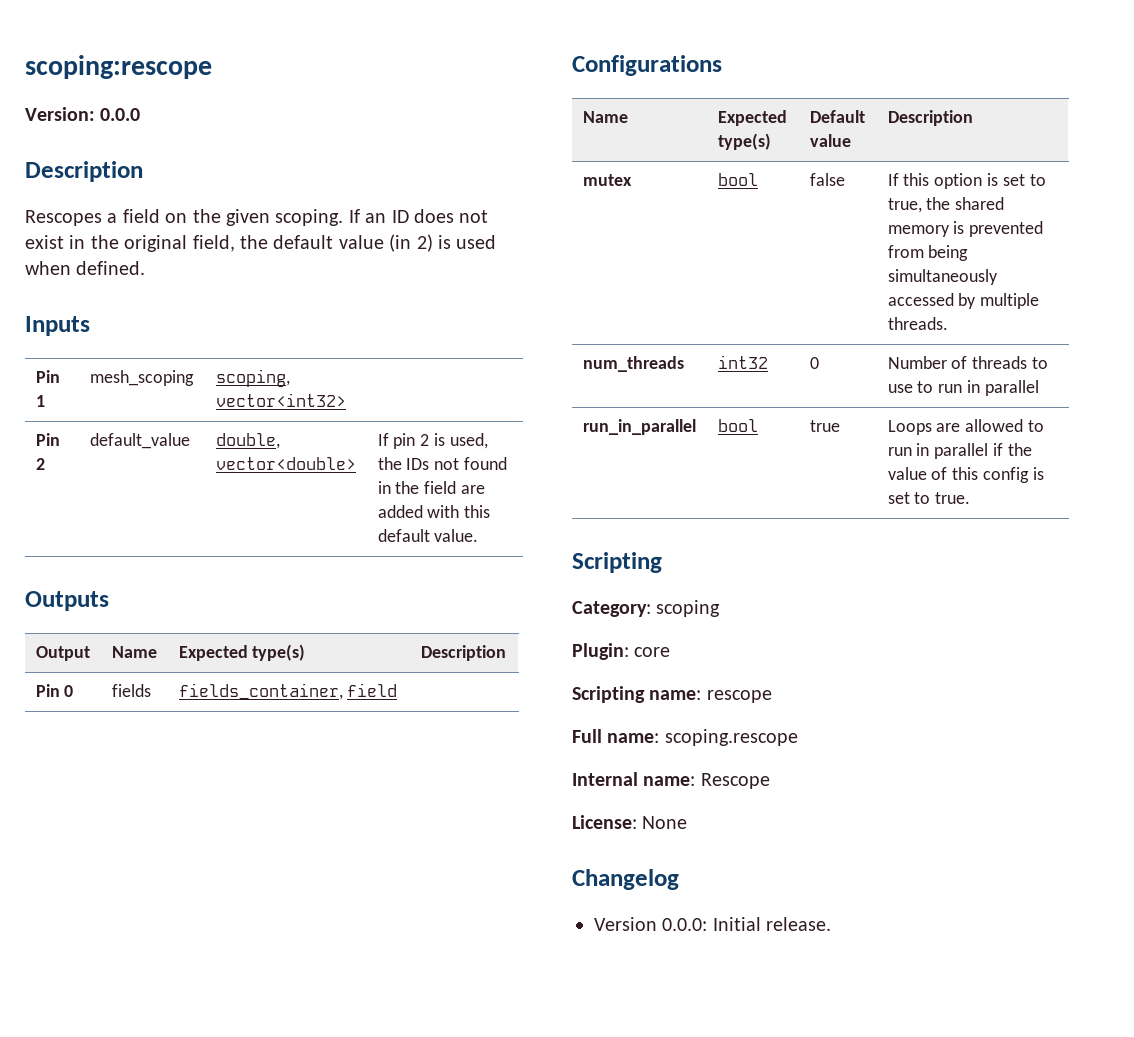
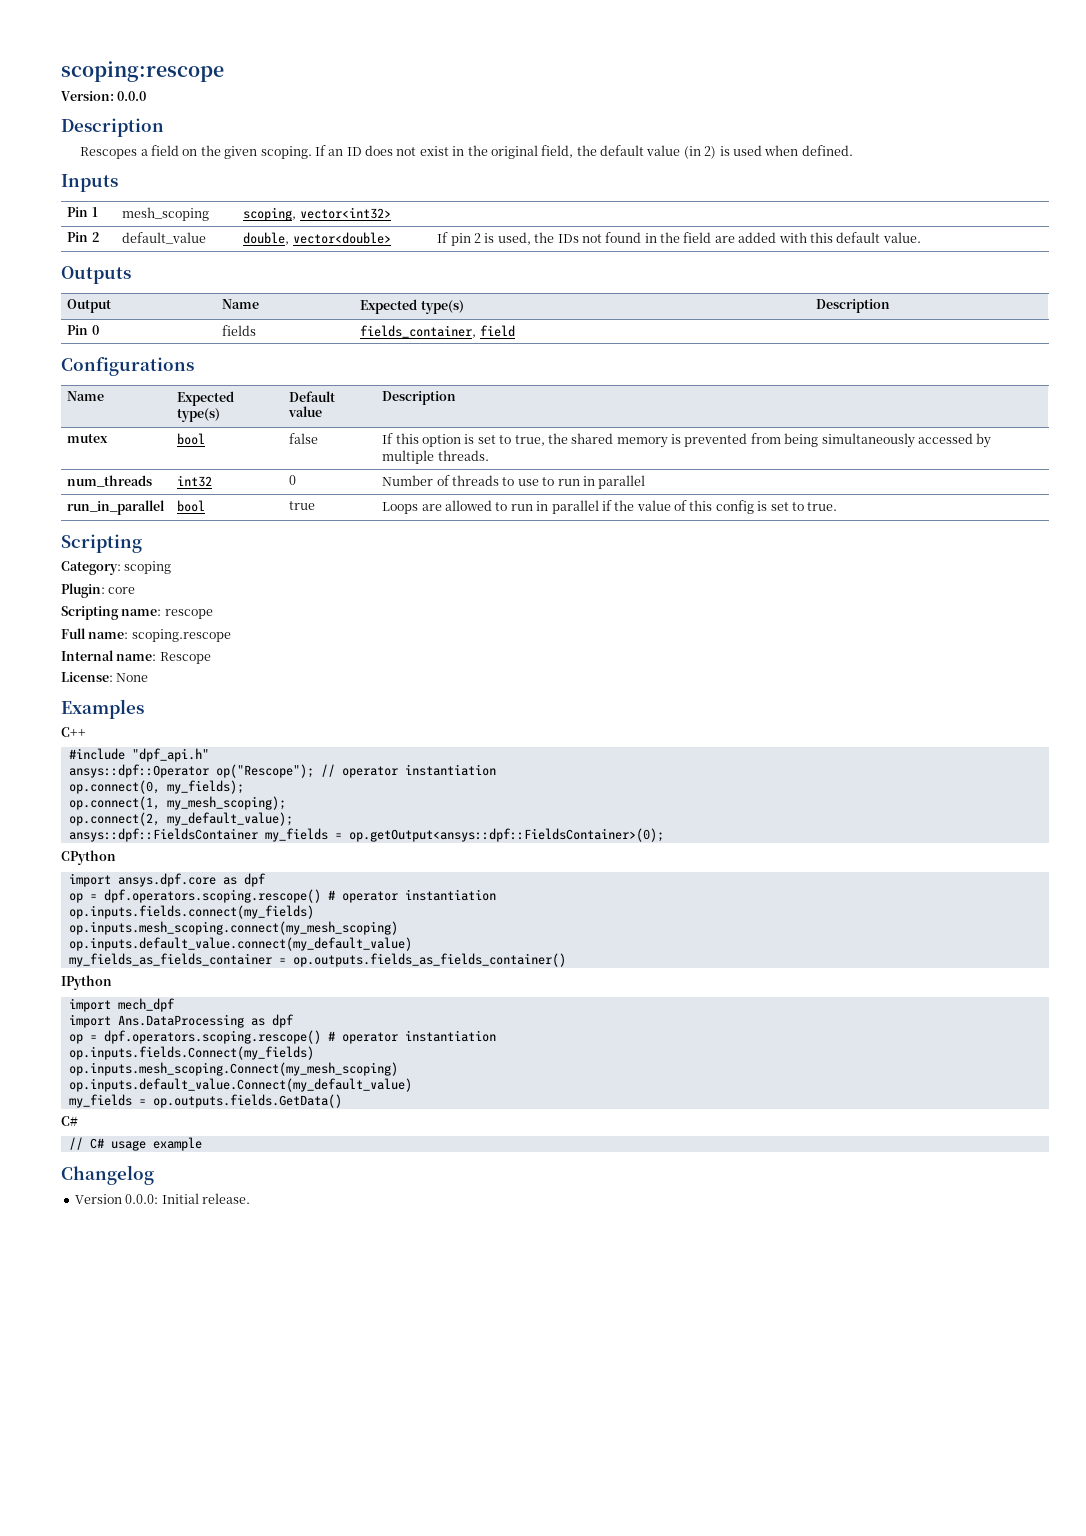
(688, 822) none -> [61,699,144,719] [61,727,86,737] [68,748,209,762] [68,764,496,778] [68,780,244,794] [68,796,286,810] [68,812,293,826] [68,828,664,842] [61,850,116,865] [68,873,266,887] [68,889,496,903] [68,905,314,919] [68,921,398,935] [68,937,412,951] [68,953,566,967] [61,975,112,990] [68,998,175,1012] [68,1014,294,1028] [68,1030,496,1044] [68,1046,314,1060] [68,1062,398,1076] [68,1078,412,1092] [68,1094,342,1108] [61,1116,78,1126] [68,1137,202,1151] // Examples // C++ // #include "dpf_api.h" // ansys::dpf::Operator op("Rescope"); // operator instantiation // op.connect(0, my_fields); // op.connect(1, my_mesh_scoping); // op.connect(2, my_default_value); // ansys::dpf::FieldsContainer my_fields = op.getOutput<ansys::dpf::FieldsContainer>(0); // CPython // import ansys.dpf.core as dpf // op = dpf.operators.scoping.rescope() # operator instantiation // op.inputs.fields.connect(my_fields) // op.inputs.mesh_scoping.connect(my_mesh_scoping) // op.inputs.default_value.connect(my_default_value) // my_fields_as_fields_container = op.outputs.fields_as_fields_container() // IPython // import mech_dpf // import Ans.DataProcessing as dpf // op = dpf.operators.scoping.rescope() # operator instantiation // op.inputs.fields.Connect(my_fields) // op.inputs.mesh_scoping.Connect(my_mesh_scoping) // op.inputs.default_value.Connect(my_default_value) // my_fields = op.outputs.fields.GetData() // C# // // C# usage example

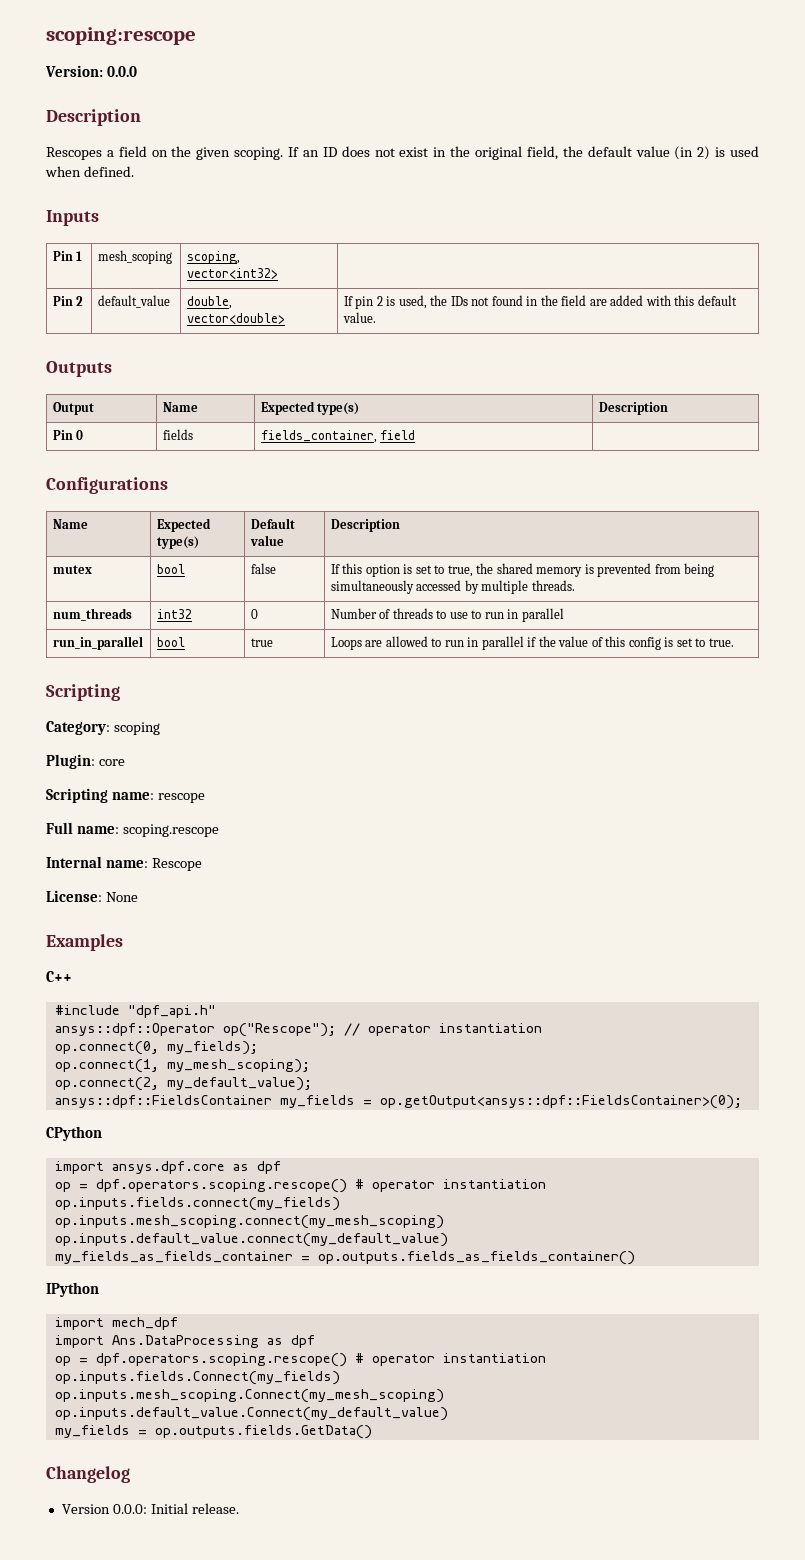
[61,1116,78,1126] [68,1137,202,1151] // C# // // C# usage example -> (372, 1432) none

